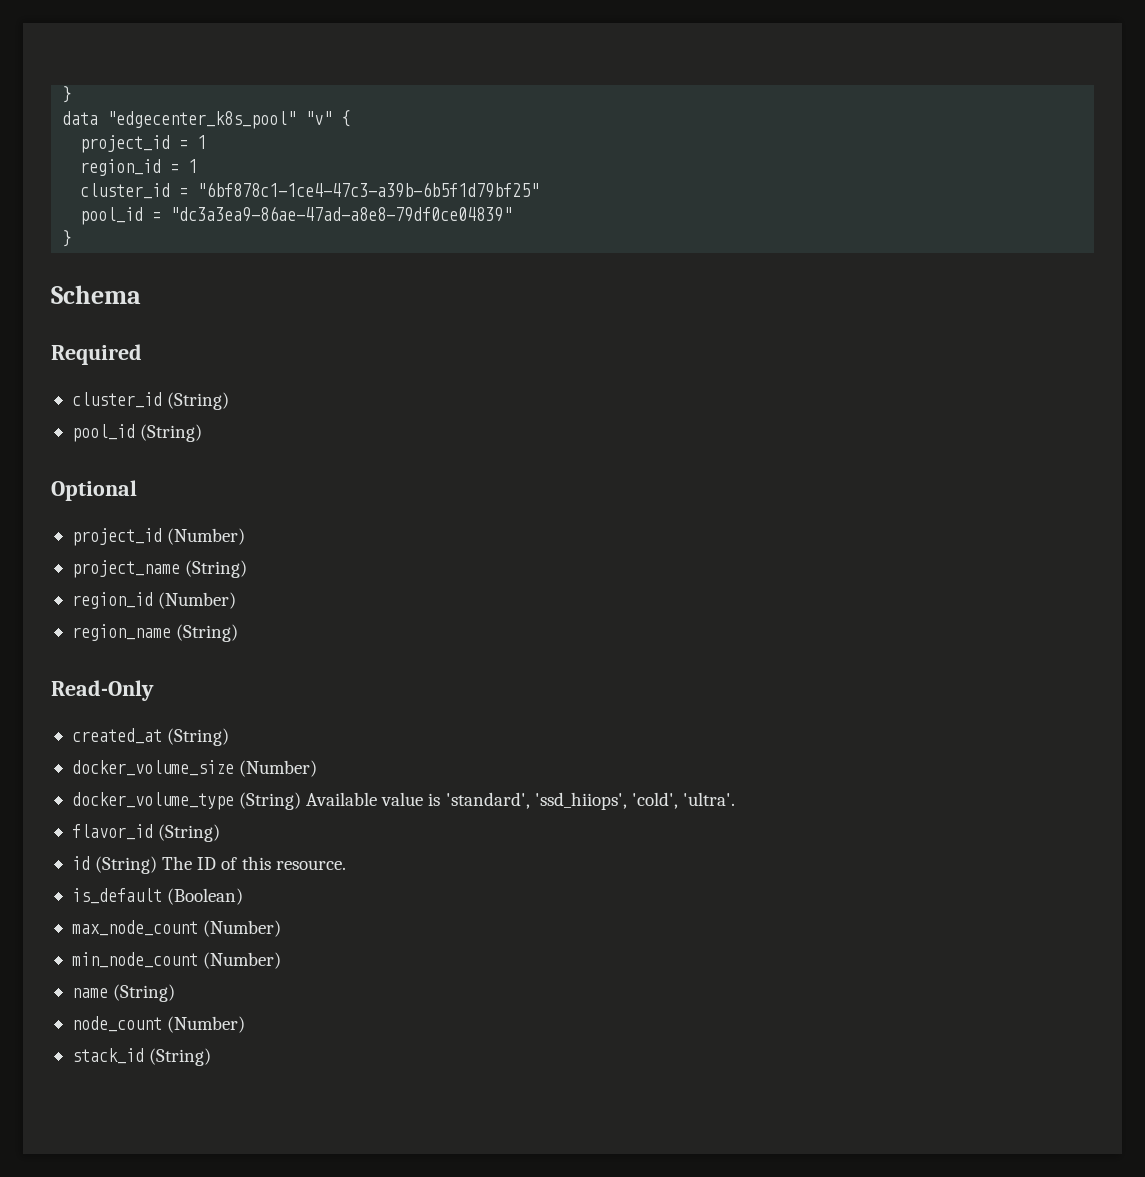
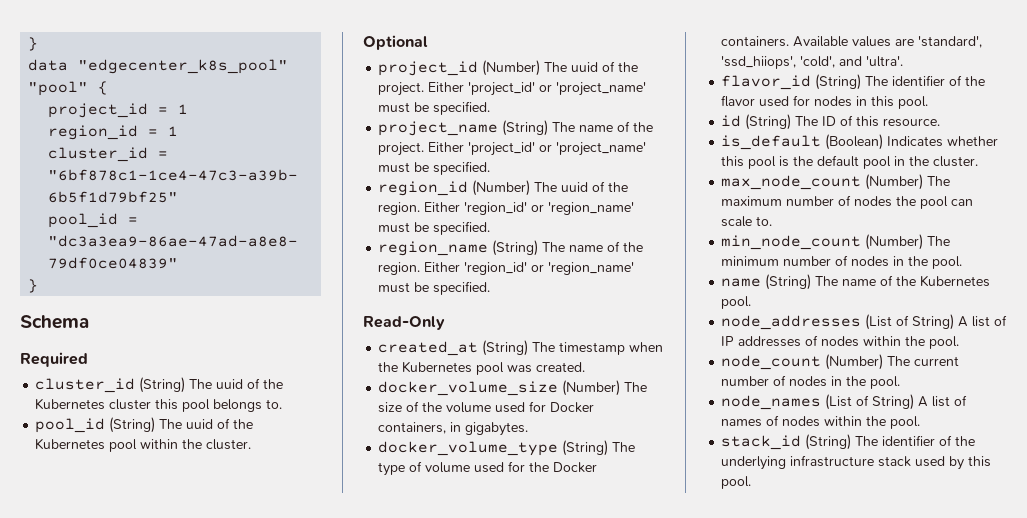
[305,111,333,125] "v" -> [28,81,89,96] "pool"
[71,424,203,442] [51,480,137,501] [71,528,246,546] [71,560,248,578] [71,592,237,609] [71,624,239,642] [51,680,154,701] [71,728,230,746] [71,760,318,777] [71,792,441,810] // pool_id (String) // Optional // project_id (Number) // project_name (String) // region_id (Number) // region_name (String) // Read-Only // created_at (String) // docker_volume_size (Number) // docker_volume_type (String) Available value is -> [189,378,284,389] [35,398,283,412] [35,417,254,433] [35,438,252,452] [363,35,428,50] [378,60,639,76] [378,82,647,96] [378,101,491,115] [378,120,654,136] [378,142,647,156] [378,161,491,175] [378,180,629,196] [378,202,635,215] [378,221,491,235] [378,240,644,256] [378,262,635,275] [378,281,491,295] [363,316,445,330] [378,340,664,356] [378,361,586,375] [378,380,648,396] [378,401,595,413] [378,422,529,436] [378,440,636,456] [378,461,598,476] [721,36,915,47] The uuid of the Kubernetes cluster this pool belongs to. // pool_id (String) The uuid of the Kubernetes pool within the cluster. // Optional // project_id (Number) The uuid of the project. Either 'project_id' or 'project_name' must be specified. // project_name (String) The name of the project. Either 'project_id' or 'project_name' must be specified. // region_id (Number) The uuid of the region. Either 'region_id' or 'region_name' must be specified. // region_name (String) The name of the region. Either 'region_id' or 'region_name' must be specified. // Read-Only // created_at (String) The timestamp when the Kubernetes pool was created. // docker_volume_size (Number) The size of the volume used for Docker containers, in gigabytes. // docker_volume_type (String) The type of volume used for the Docker containers. Available values are
(678, 800) none -> [839,56,863,66] and
(221, 833) none -> [865,75,986,86] [721,95,929,109] The identifier of the flavor used for nodes in this pool.
[71,920,282,937] [71,952,282,969] [71,984,176,1002] [71,1016,246,1033] [71,1048,212,1066] // max_node_count (Number) // min_node_count (Number) // name (String) // node_count (Number) // stack_id (String) -> [887,136,999,147] [721,155,979,169] [721,174,951,190] [721,195,974,209] [721,216,773,227] [721,234,951,250] [721,255,963,269] [721,274,991,290] [721,296,752,309] [721,314,1008,330] [721,335,960,349] [721,354,960,370] [721,375,901,389] [721,394,968,410] [721,415,921,429] [721,434,976,450] [721,455,992,470] [721,476,752,489] Indicates whether this pool is the default pool in the cluster. // max_node_count (Number) The maximum number of nodes the pool can scale to. // min_node_count (Number) The minimum number of nodes in the pool. // name (String) The name of the Kubernetes pool. // node_addresses (List of String) A list of IP addresses of nodes within the pool. // node_count (Number) The current number of nodes in the pool. // node_names (List of String) A list of names of nodes within the pool. // stack_id (String) The identifier of the underlying infrastructure stack used by this pool.

